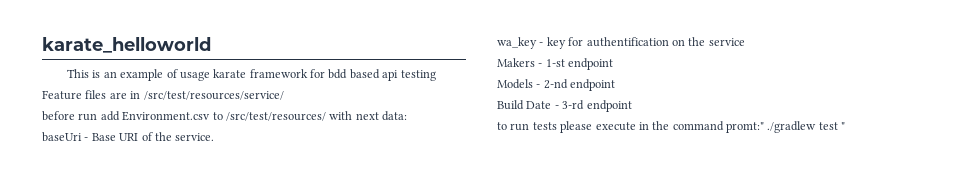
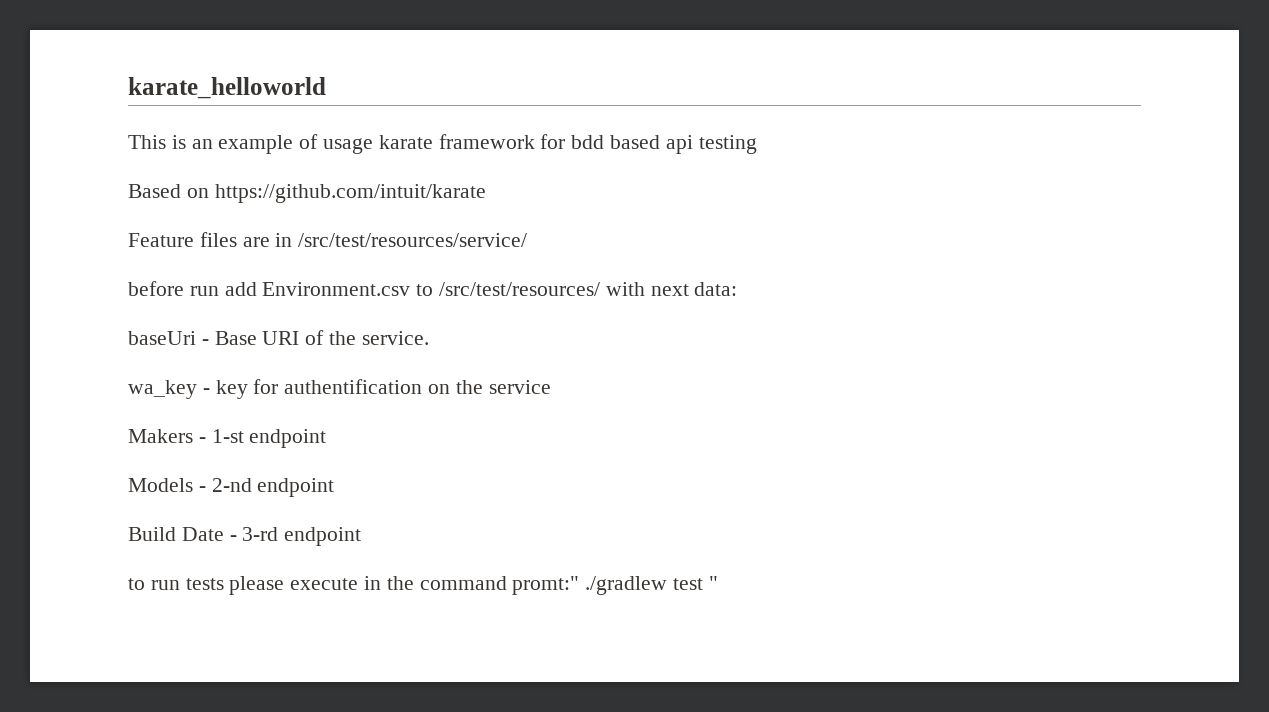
(436, 75) none -> [128,184,486,203] // Based on https://github.com/intuit/karate

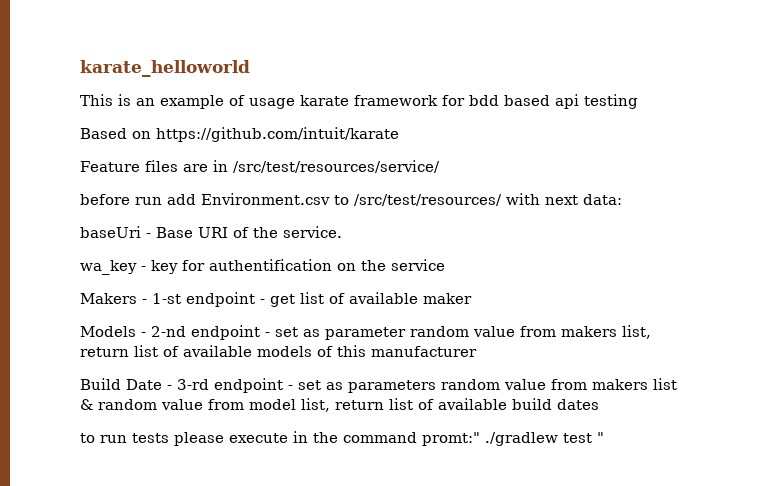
[128,478,335,497] // Models - 2-nd endpoint -> [260,292,472,307] [80,325,651,340] [80,345,477,357] - get list of available maker // Models - 2-nd endpoint - set as parameter random value from makers list, return list of available models of this manufacturer
(362, 536) none -> [288,378,677,393] [80,398,599,412] - set as parameters random value from makers list & random value from model list, return list of available build dates

